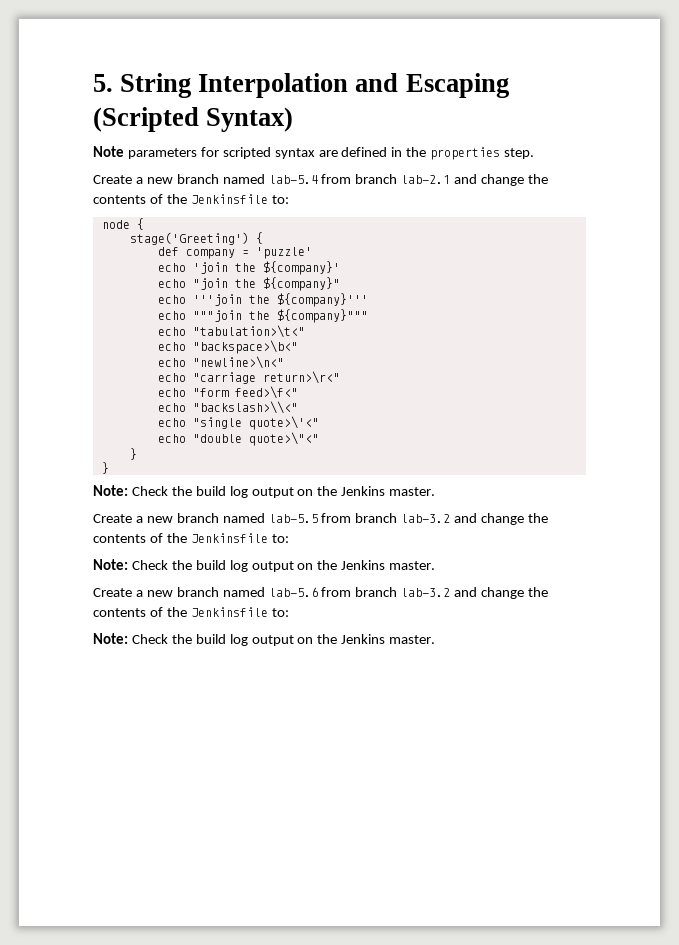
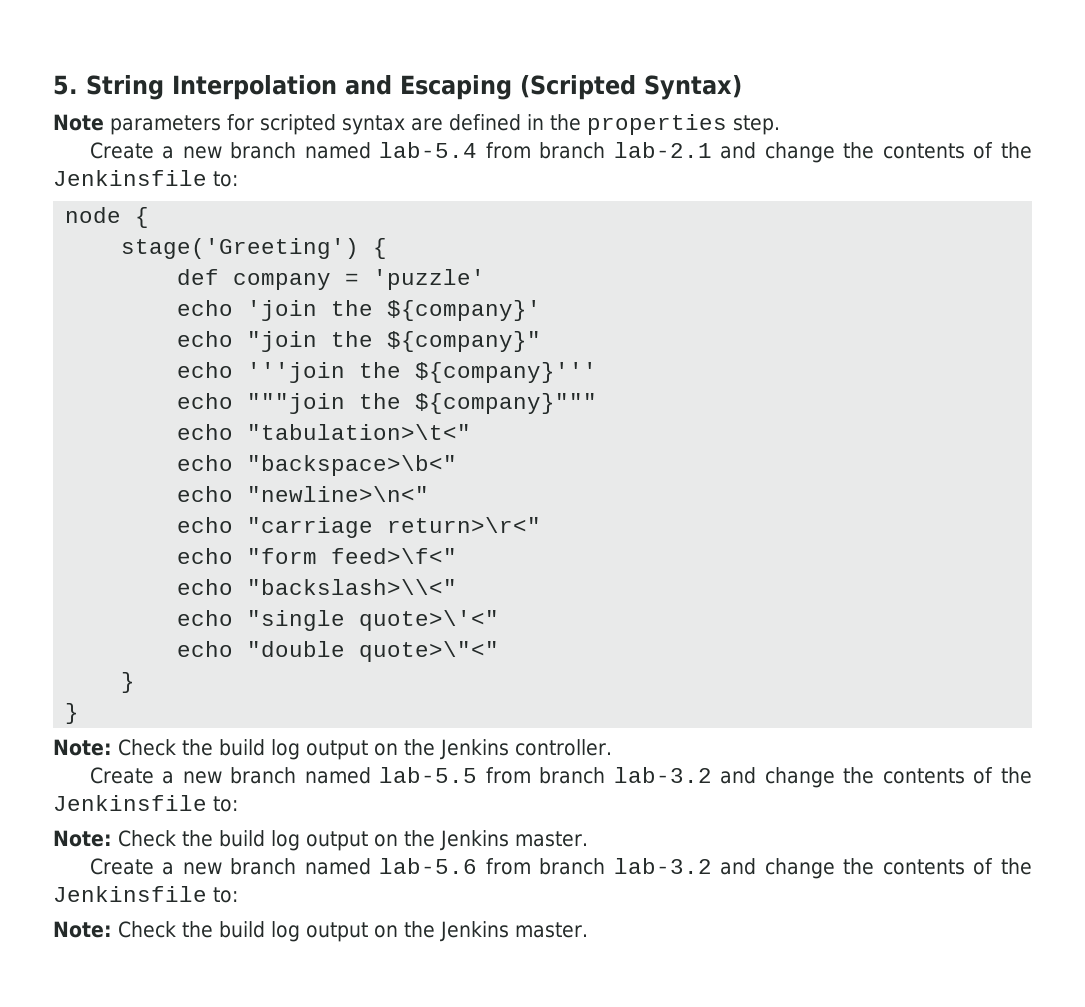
[389,487,436,496] master. -> [515,739,612,756] controller.

